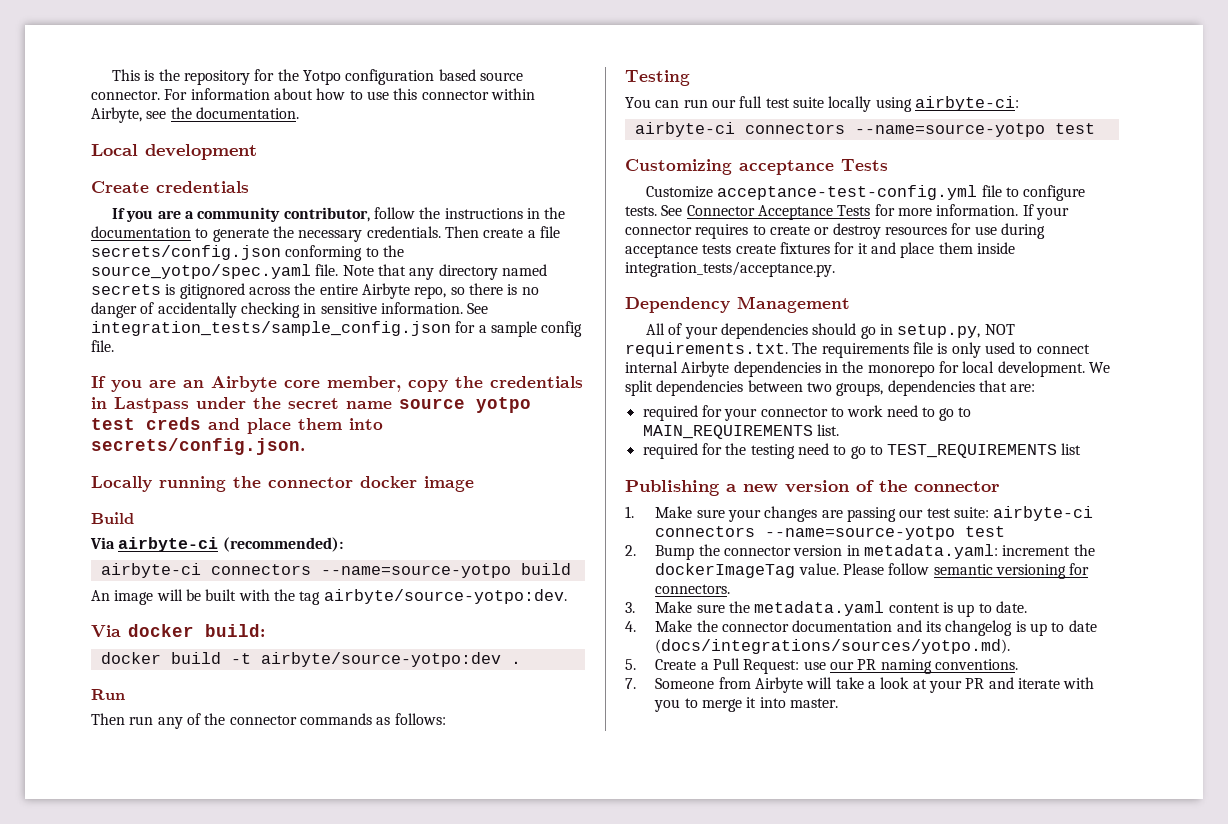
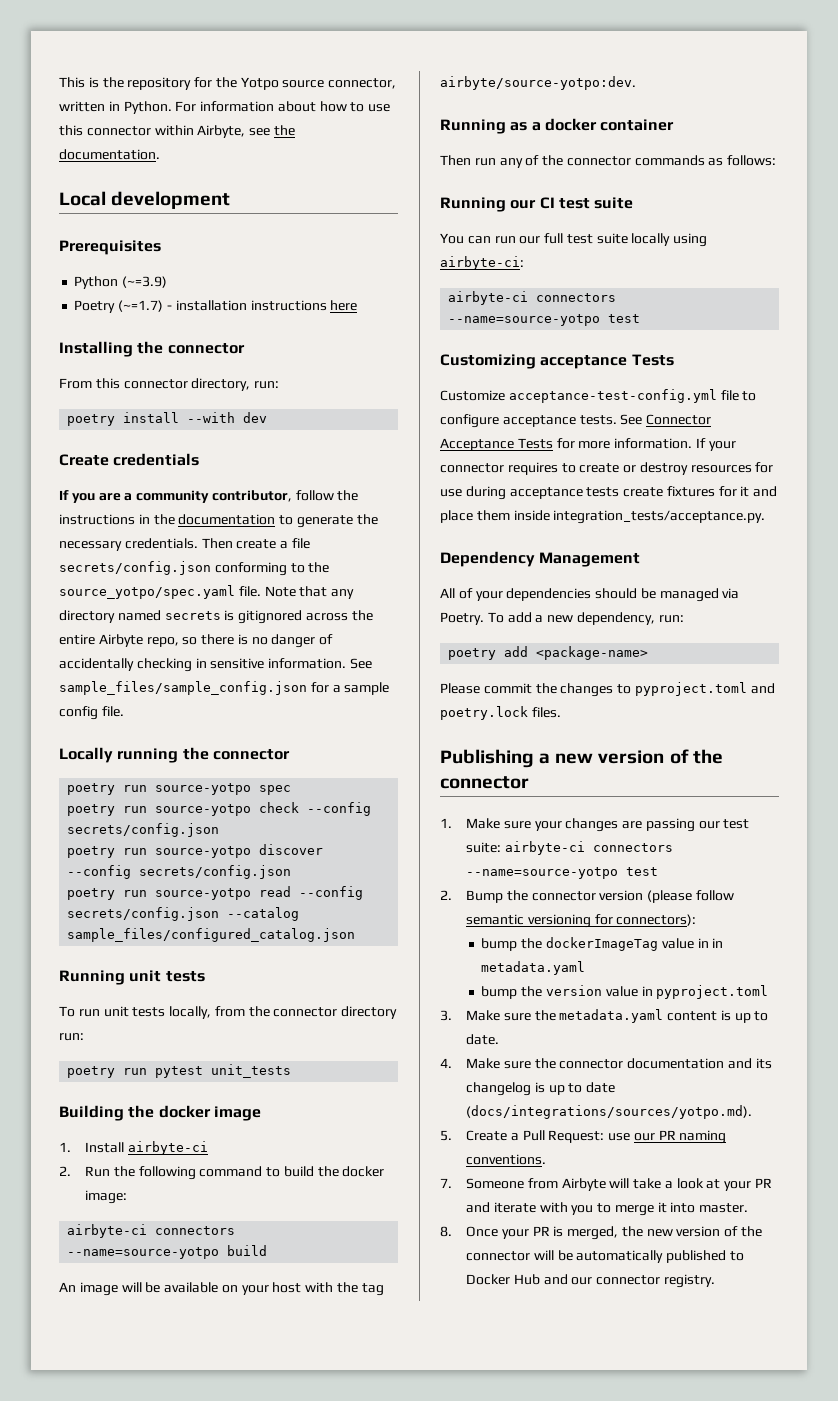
[345,69,523,85] [91,90,160,100] configuration based source connector. -> [282,78,397,89] [59,101,172,114] source connector, written in Python.
(257, 152) none -> [59,240,161,255] [74,276,168,289] [74,300,358,313] [59,341,245,357] [59,378,280,391] [67,412,268,426] // Prerequisites // Python (~=3.9) // Poetry (~=1.7) - installation instructions here // Installing the connector // From this connector directory, run: // poetry install --with dev
[91,321,451,336] integration_tests/sample_config.json -> [59,681,307,695] sample_files/sample_config.json
[91,376,583,392] [91,397,531,413] [91,417,383,434] [91,438,305,455] [91,476,474,492] [91,512,134,524] [90,537,343,552] If you are an Airbyte core member, copy the credentials in Lastpass under the secret name source yotpo test creds and place them into secrets/config.json. // Locally running the connector docker image // Build // Via airbyte-ci (recommended): -> [59,747,290,763] [67,783,292,795] [67,802,372,816] [67,823,220,837] [67,844,324,858] [67,865,292,879] [67,886,364,900] [67,907,300,921] [67,928,356,942] [59,970,205,985] [59,1006,398,1019] [59,1033,84,1041] [67,1064,292,1078] [59,1105,261,1121] [59,1141,208,1155] [59,1166,385,1180] [84,1190,127,1204] Locally running the connector // poetry run source-yotpo spec // poetry run source-yotpo check --config secrets/config.json // poetry run source-yotpo discover --config secrets/config.json // poetry run source-yotpo read --config secrets/config.json --catalog sample_files/configured_catalog.json // Running unit tests // To run unit tests locally, from the connector directory run: // poetry run pytest unit_tests // Building the docker image // 1. Install airbyte-ci // 2. Run the following command to build the docker image:
[205,589,237,601] built -> [164,1282,302,1295] available on your host
[91,624,265,637] [100,652,521,667] [91,689,125,700] Via docker build: // docker build -t airbyte/source-yotpo:dev . // Run -> [440,118,675,134] Running as a docker container
[625,70,690,86] Testing -> [440,197,634,212] Running our CI test suite
(1086, 193) none -> [502,415,576,427] acceptance
[860,324,1015,339] [625,342,1090,358] [625,361,1110,377] [625,380,1036,396] [642,405,972,421] [642,424,839,439] [642,443,1082,459] go in setup.py, NOT requirements.txt. The requirements file is only used to connect internal Airbyte dependencies in the monorepo for local development. We split dependencies between two groups, dependencies that are: // required for your connector to work need to go to MAIN_REQUIREMENTS list. // required for the testing need to go to TEST_REQUIREMENTS list -> [640,588,740,602] [440,612,684,625] [448,646,649,660] [440,682,775,697] [440,706,561,720] be managed via Poetry. To add a new dependency, run: // poetry add <package-name> // Please commit the changes to pyproject.toml and poetry.lock files.
[846,544,1095,559] [655,563,1090,579] [655,584,731,594] in metadata.yaml: increment the dockerImageTag value. Please follow semantic versioning for connectors. -> [647,890,734,903] [465,914,697,928] [481,937,724,951] [481,961,586,975] [481,985,769,999] (please follow semantic versioning for connectors): // bump the dockerImageTag value in in metadata.yaml // bump the version value in pyproject.toml
(693, 626) none -> [503,1061,531,1069] sure
(839, 703) none -> [440,1226,763,1240] [465,1250,744,1263] [465,1274,715,1288] // 8. Once your PR is merged, the new version of the connector will be automatically published to Docker Hub and our connector registry.

